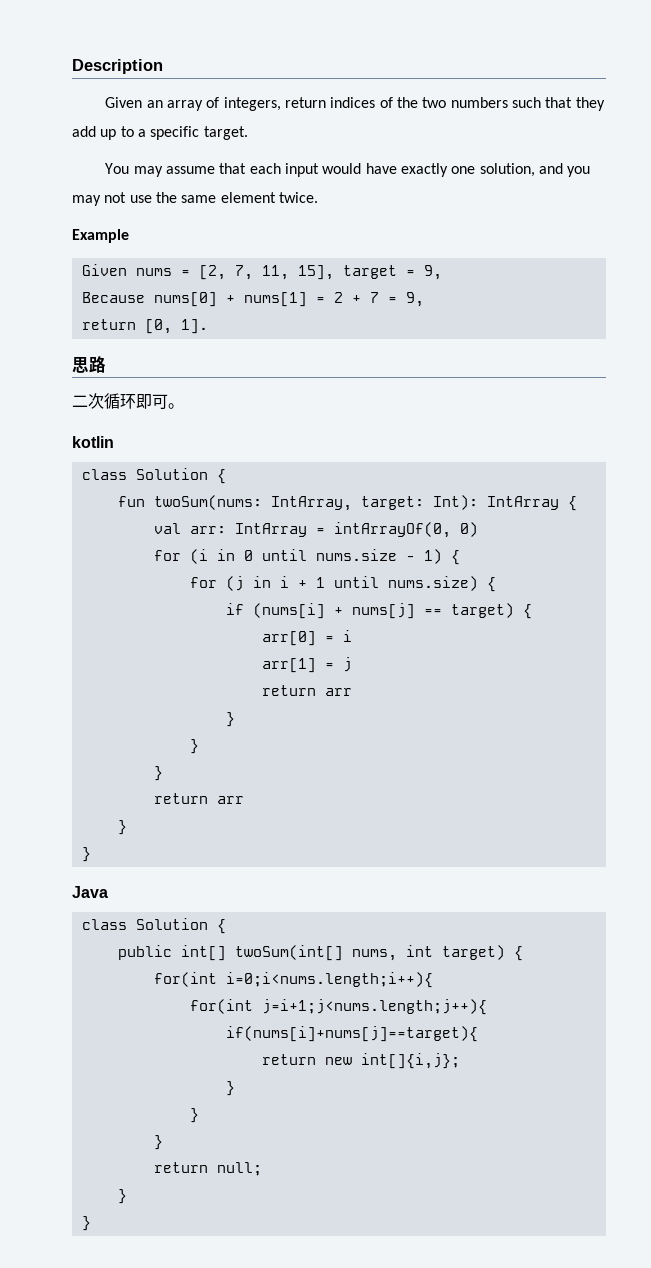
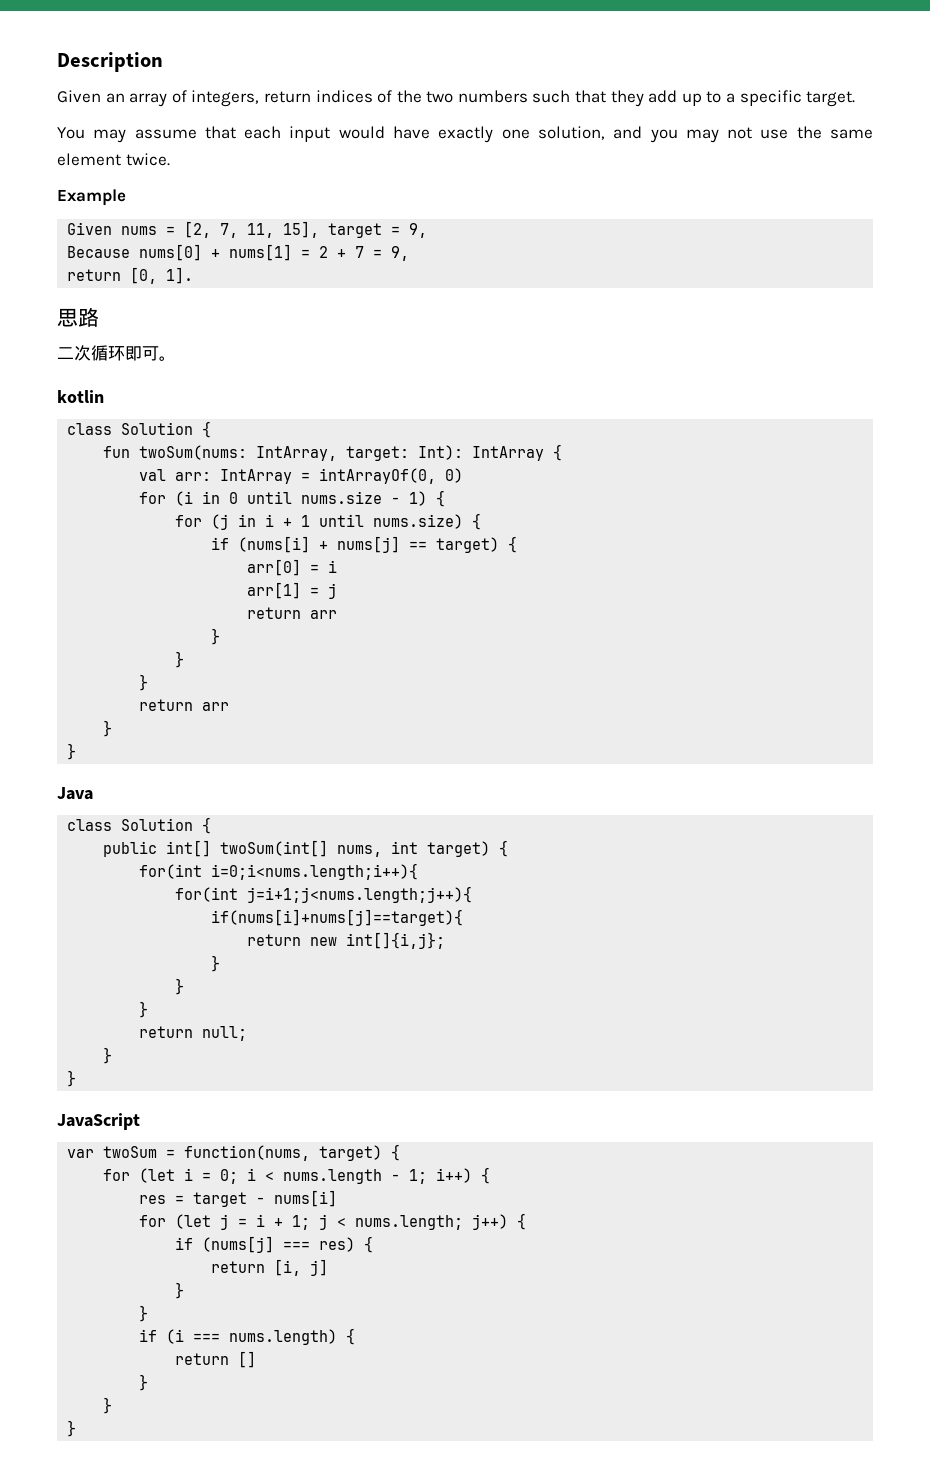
(91, 1223) none -> [57,1113,140,1130] [67,1144,401,1161] [103,1167,491,1184] [139,1190,338,1207] [139,1213,527,1230] [175,1236,374,1253] [211,1259,329,1276] [175,1282,185,1299] [139,1305,149,1322] [139,1328,356,1345] [175,1351,257,1368] [139,1374,149,1391] [103,1397,113,1414] [67,1420,77,1437] // JavaScript // var twoSum = function(nums, target) { // for (let i = 0; i < nums.length - 1; i++) { // res = target - nums[i] // for (let j = i + 1; j < nums.length; j++) { // if (nums[j] === res) { // return [i, j] // } // } // if (i === nums.length) { // return [] // } // } // }

